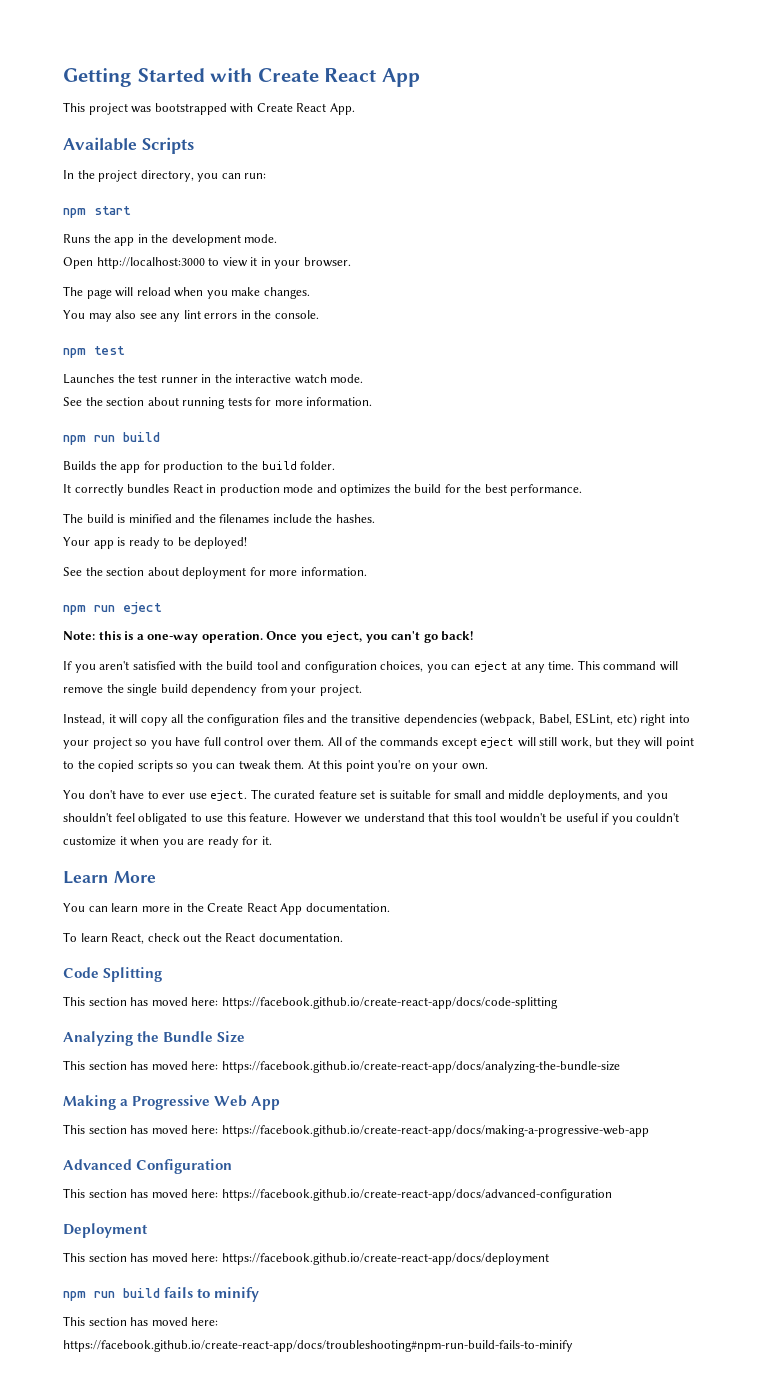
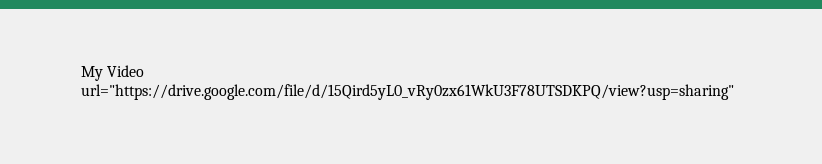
[63,68,420,87] [63,102,355,115] [63,137,194,154] [63,170,267,182] [63,206,131,218] [63,234,278,246] [63,257,351,269] [63,286,310,299] [63,310,319,322] [63,346,125,358] [63,374,364,384] [63,397,373,409] [63,432,160,445] [63,461,336,473] [63,484,583,496] [63,513,375,523] [63,537,248,549] [63,567,367,579] [63,602,162,615] [63,631,475,643] [63,660,678,673] [63,684,362,696] [63,713,690,726] [63,737,694,749] [63,760,488,772] [63,789,668,802] [63,813,680,825] [63,836,272,848] [63,871,156,884] [63,903,390,915] [63,932,343,944] [63,967,163,982] [63,996,558,1009] [63,1031,246,1046] [63,1060,620,1073] [63,1095,281,1110] [63,1124,649,1137] [63,1159,233,1174] [63,1188,612,1201] [63,1223,148,1238] [63,1252,549,1265] [63,1287,260,1302] [63,1316,219,1326] [63,1340,573,1352] Getting Started with Create React App // This project was bootstrapped with Create React App. // Available Scripts // In the project directory, you can run: // npm start // Runs the app in the development mode. // Open http://localhost:3000 to view it in your browser. // The page will reload when you make changes. // You may also see any lint errors in the console. // npm test // Launches the test runner in the interactive watch mode. // See the section about running tests for more information. // npm run build // Builds the app for production to the build folder. // It correctly bundles React in production mode and optimizes the build for the best performance. // The build is minified and the filenames include the hashes. // Your app is ready to be deployed! // See the section about deployment for more information. // npm run eject // Note: this is a one-way operation. Once you eject, you can't go back! // If you aren't satisfied with the build tool and configuration choices, you can eject at any time. This command will remove the single build dependency from your project. // Instead, it will copy all the configuration files and the transitive dependencies (webpack, Babel, ESLint, etc) right into your project so you have full control over them. All of the commands except eject will still work, but they will point to the copied scripts so you can tweak them. At this point you're on your own. // You don't have to ever use eject. The curated feature set is suitable for small and middle deployments, and you shouldn't feel obligated to use this feature. However we understand that this tool wouldn't be useful if you couldn't customize it when you are ready for it. // Learn More // You can learn more in the Create React App documentation. // To learn React, check out the React documentation. // Code Splitting // This section has moved here: https://facebook.github.io/create-react-app/docs/code-splitting // Analyzing the Bundle Size // This section has moved here: https://facebook.github.io/create-react-app/docs/analyzing-the-bundle-size // Making a Progressive Web App // This section has moved here: https://facebook.github.io/create-react-app/docs/making-a-progressive-web-app // Advanced Configuration // This section has moved here: https://facebook.github.io/create-react-app/docs/advanced-configuration // Deployment // This section has moved here: https://facebook.github.io/create-react-app/docs/deployment // npm run build fails to minify // This section has moved here: https://facebook.github.io/create-react-app/docs/troubleshooting#npm-run-build-fails-to-minify -> [81,65,145,81] [81,84,734,100] My Video url="https://drive.google.com/file/d/15Qird5yL0_vRy0zx61WkU3F78UTSDKPQ/view?usp=sharing"

